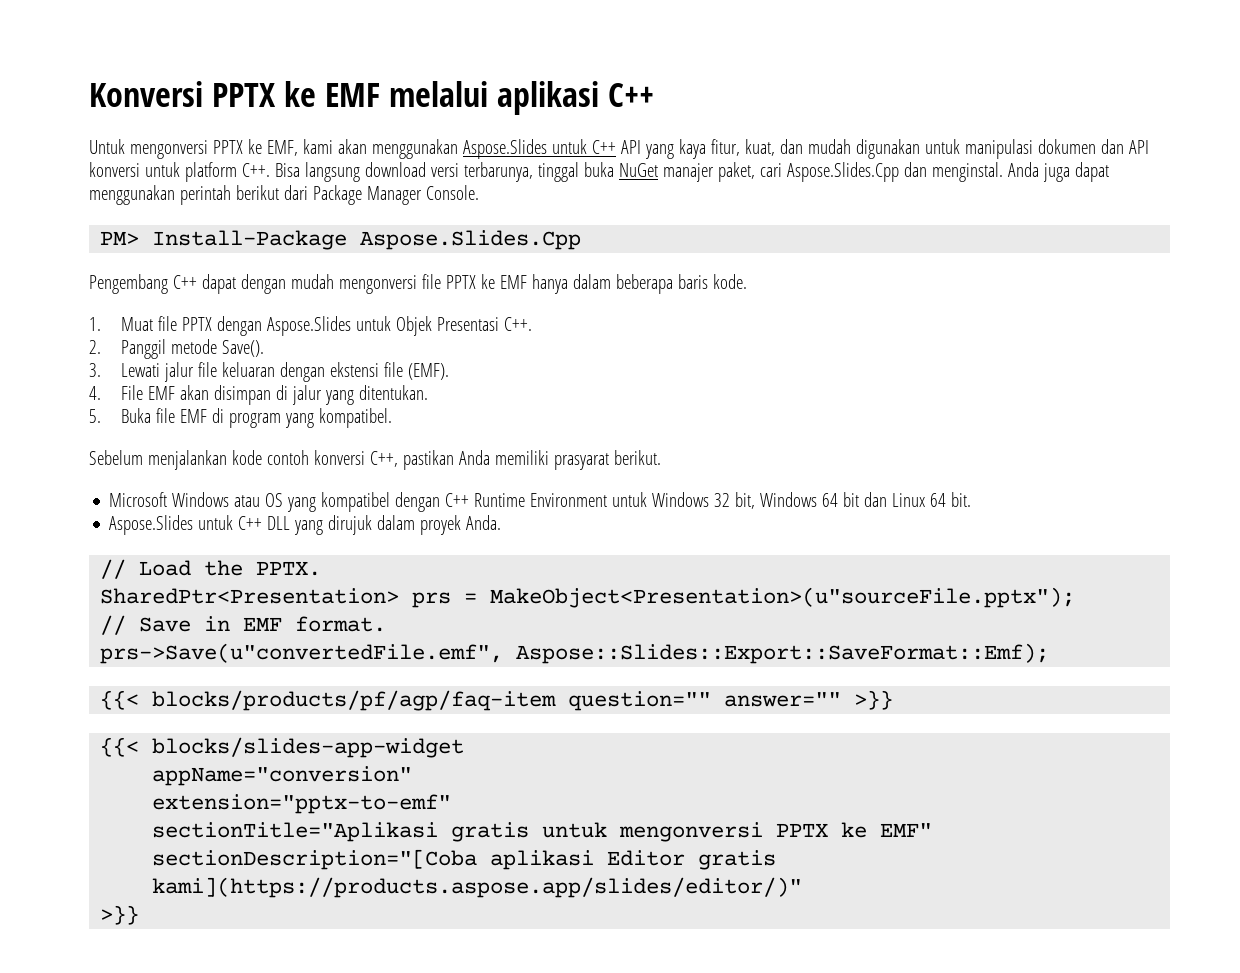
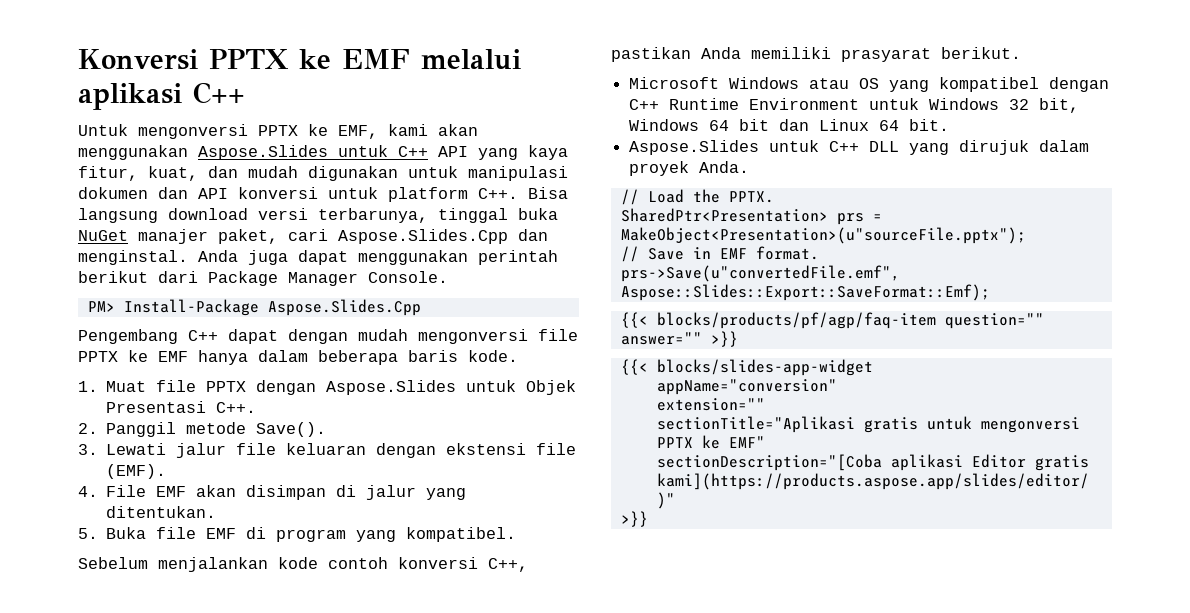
[152,794,452,814] extension="pptx-to-emf" -> [656,398,765,411] extension=""

